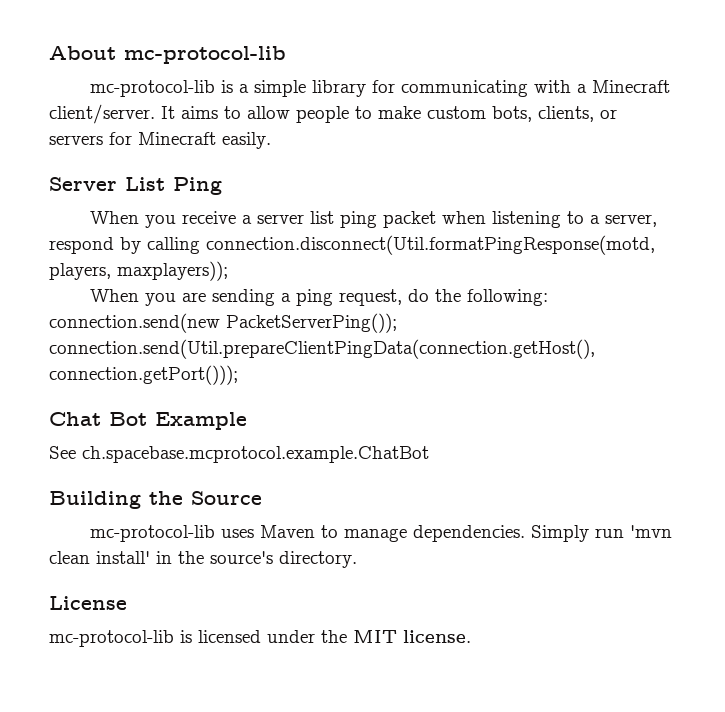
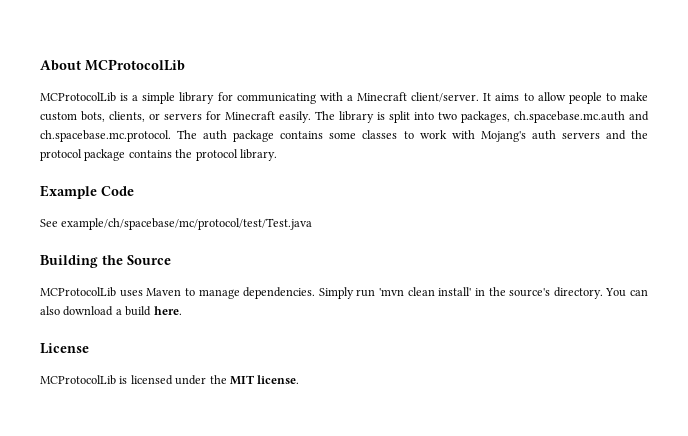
[124,46,286,64] [90,80,216,97] mc-protocol-lib // mc-protocol-lib -> [85,59,185,71] [40,92,116,102] MCProtocolLib // MCProtocolLib
[49,177,222,195] [90,211,658,228] [49,235,655,255] [49,261,228,281] [90,289,549,306] [49,313,397,333] [49,339,595,359] [49,365,238,385] [49,412,147,426] // Server List Ping // When you receive a server list ping packet when listening to a server, respond by calling connection.disconnect(Util.formatPingResponse(motd, players, maxplayers)); // When you are sending a ping request, do the following: connection.send(new PacketServerPing()); connection.send(Util.prepareClientPingData(connection.getHost(), connection.getPort())); // Chat Bot -> [315,111,649,123] [40,130,648,142] [40,149,277,161] The library is split into two packages, ch.spacebase.mc.auth and ch.spacebase.mc.protocol. The auth package contains some classes to work with Mojang's auth servers and the protocol package contains the protocol library. //
(247, 421) none -> [101,186,134,196] Code
[82,446,429,463] ch.spacebase.mcprotocol.example.ChatBot -> [61,218,313,230] example/ch/spacebase/mc/protocol/test/Test.java
[90,525,216,542] mc-protocol-lib -> [40,287,116,297] MCProtocolLib
(357, 559) none -> [605,288,648,297] [40,306,182,316] You can also download a build here.
[49,630,174,647] mc-protocol-lib -> [40,375,116,385] MCProtocolLib

